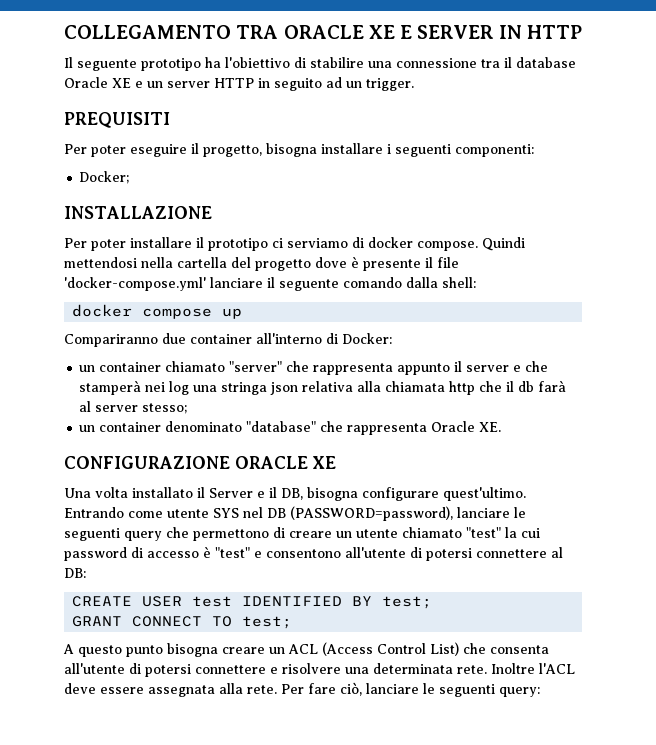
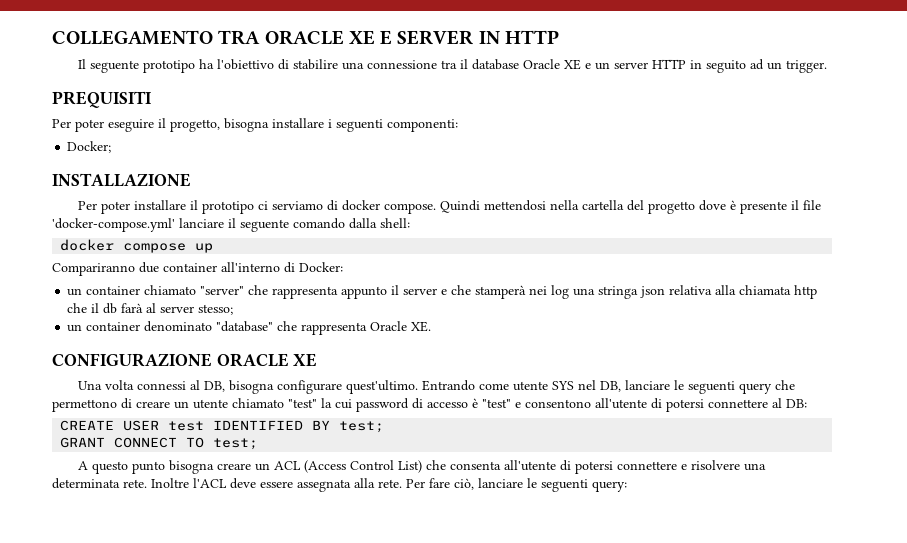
[132,487,277,498] installato il Server e il -> [137,380,201,390] connessi al
[267,506,453,521] DB (PASSWORD=password), -> [600,381,622,392] DB,

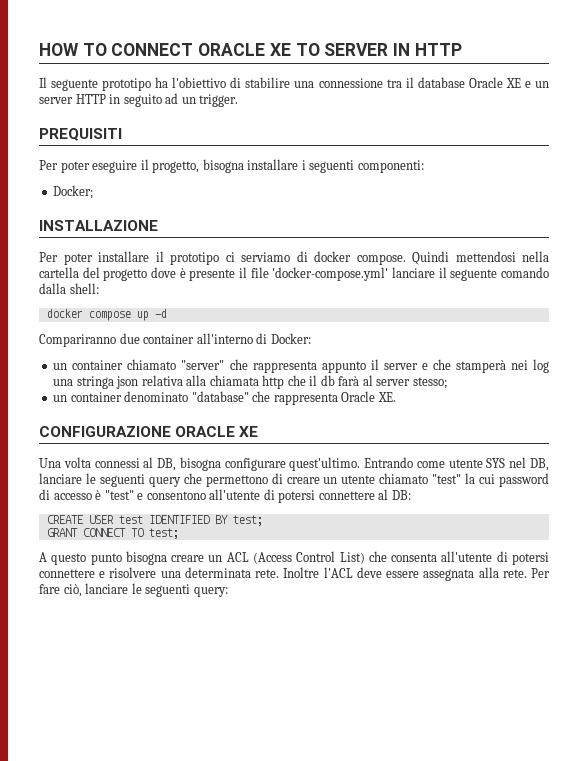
[52,30,393,45] COLLEGAMENTO TRA ORACLE XE E -> [39,43,320,56] HOW TO CONNECT ORACLE XE TO
(214, 248) none -> [154,309,167,318] -d

